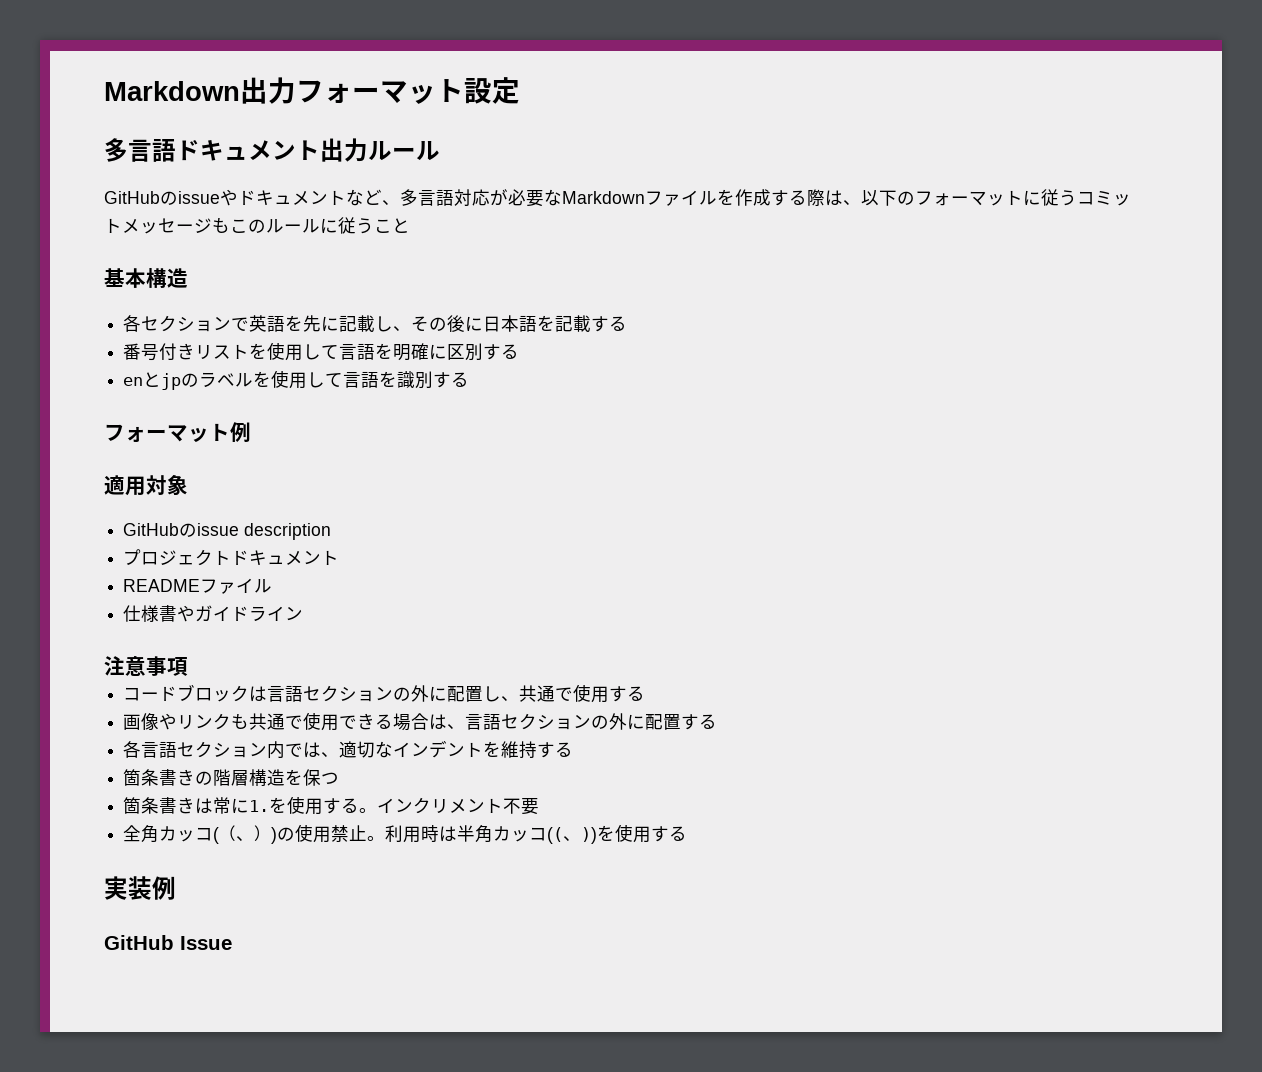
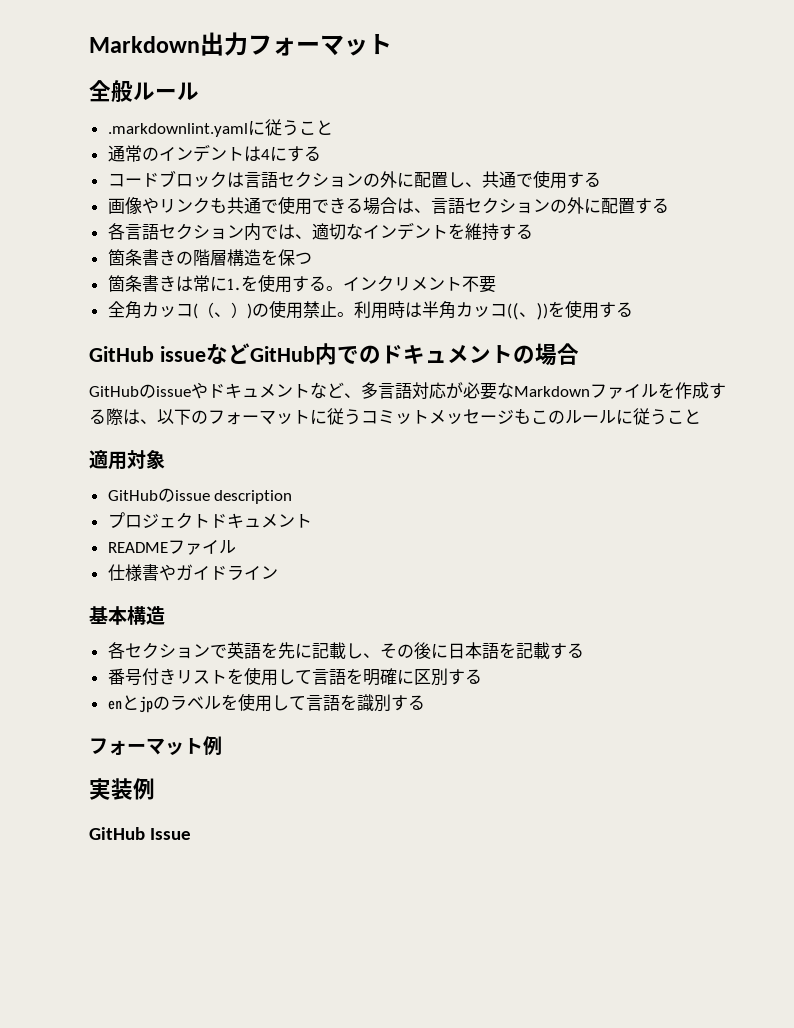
[464,77,520,104] [104,138,440,162] [104,189,1131,207] [104,217,410,234] [104,268,188,288] [123,315,628,332] [123,342,520,361] [123,370,470,390] [104,422,251,442] [104,474,188,496] [123,523,332,540] [123,549,340,566] [123,578,273,594] [123,605,304,622] [104,656,188,676] 設定 // 多言語ドキュメント出力ルール // GitHubのissueやドキュメントなど、多言語対応が必要なMarkdownファイルを作成する際は、以下のフォーマットに従うコミットメッセージもこのルールに従うこと // 基本構造 // 各セクションで英語を先に記載し、その後に日本語を記載する // 番号付きリストを使用して言語を明確に区別する // enとjpのラベルを使用して言語を識別する // フォーマット例 // 適用対象 // GitHubのissue description // プロジェクトドキュメント // READMEファイル // 仕様書やガイドライン // 注意事項 -> [89,80,199,102] [107,119,333,137] [107,144,321,162] // 全般ルール // .markdownlint.yamlに従うこと // 通常のインデントは4にする
(688, 833) none -> [89,343,579,366] [89,382,726,400] [89,408,701,426] [89,450,165,470] [107,488,293,504] [107,512,312,529] [107,540,236,555] [107,564,278,581] [89,606,165,625] [107,642,584,659] [107,667,482,686] [107,693,425,713] [89,736,222,755] // GitHub issueなどGitHub内でのドキュメントの場合 // GitHubのissueやドキュメントなど、多言語対応が必要なMarkdownファイルを作成する際は、以下のフォーマットに従うコミットメッセージもこのルールに従うこと // 適用対象 // GitHubのissue description // プロジェクトドキュメント // READMEファイル // 仕様書やガイドライン // 基本構造 // 各セクションで英語を先に記載し、その後に日本語を記載する // 番号付きリストを使用して言語を明確に区別する // enとjpのラベルを使用して言語を識別する // フォーマット例

